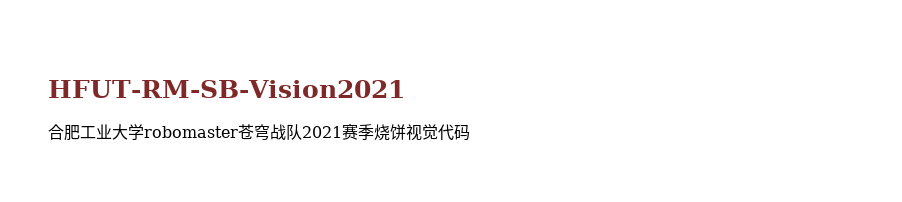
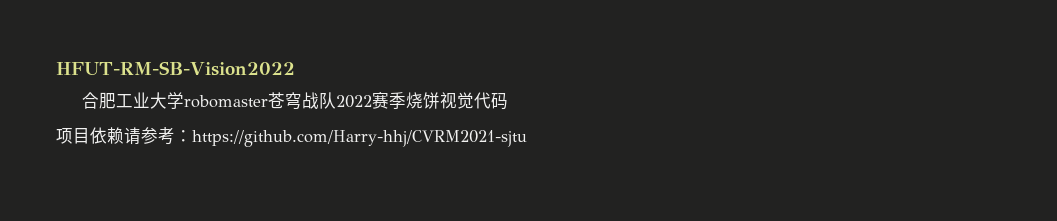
[48,80,405,98] HFUT-RM-SB-Vision2021 -> [56,61,295,76] HFUT-RM-SB-Vision2022
[302,126,342,138] 2021 -> [336,95,373,108] 2022
(470, 132) none -> [56,127,527,147] // 项目依赖请参考：https://github.com/Harry-hhj/CVRM2021-sjtu

